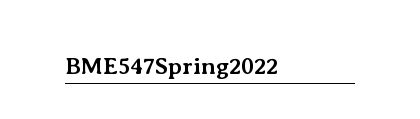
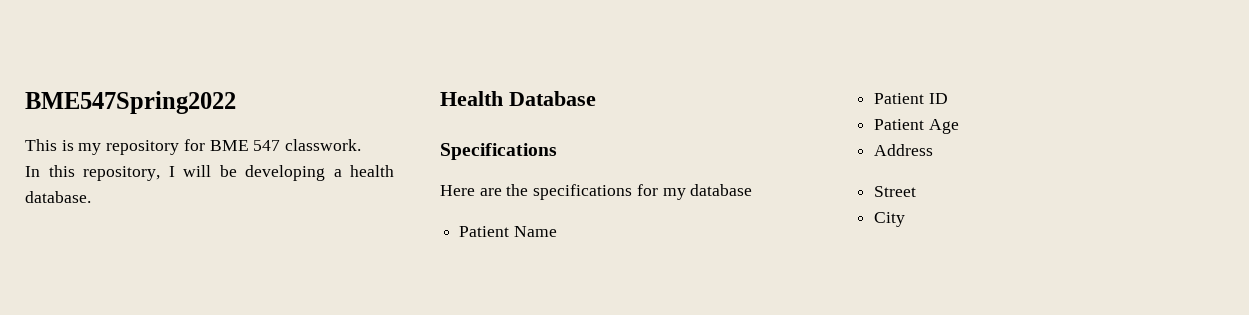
(278, 68) none -> [25,139,362,155] [25,165,394,181] [25,191,91,203] [440,91,596,106] [440,143,557,160] [440,184,753,200] [459,226,557,237] [874,93,948,104] [874,119,959,134] [874,144,934,156] [874,186,917,197] [874,212,906,227] // This is my repository for BME 547 classwork. // In this repository, I will be developing a health database. // Health Database // Specifications // Here are the specifications for my database // Patient Name // Patient ID // Patient Age // Address // Street // City

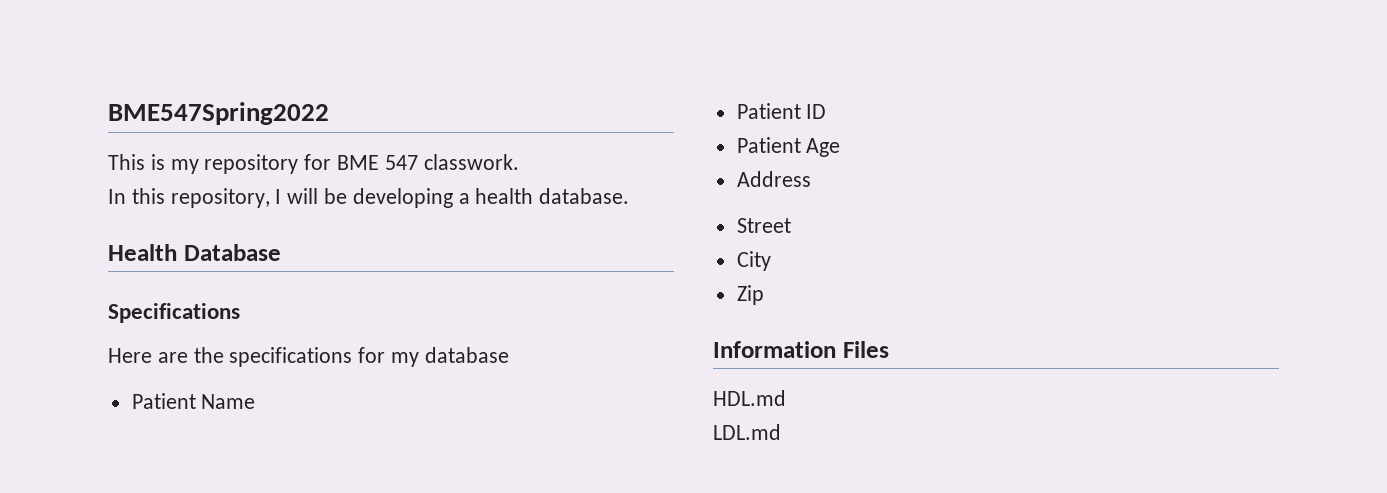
(906, 219) none -> [736,285,764,305] [713,341,889,358] [713,390,786,406] [713,424,781,440] // Zip // Information Files // HDL.md // LDL.md

